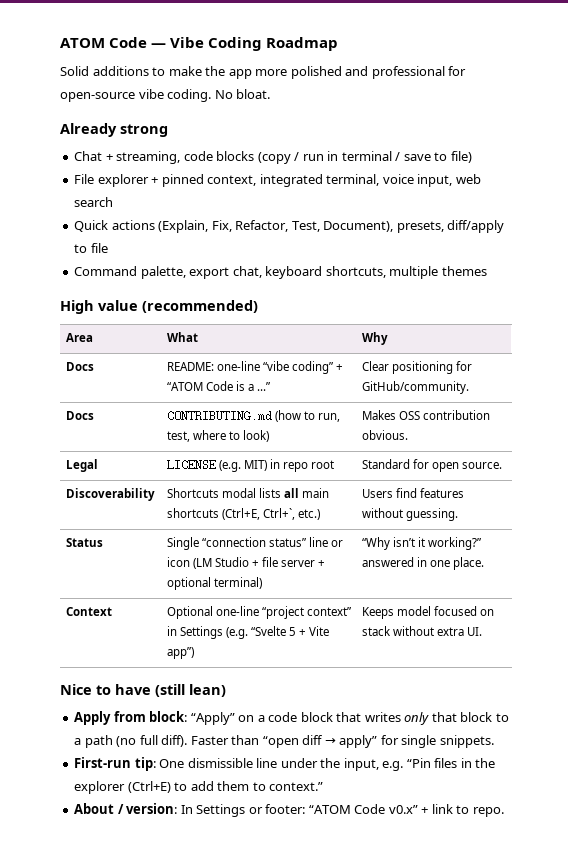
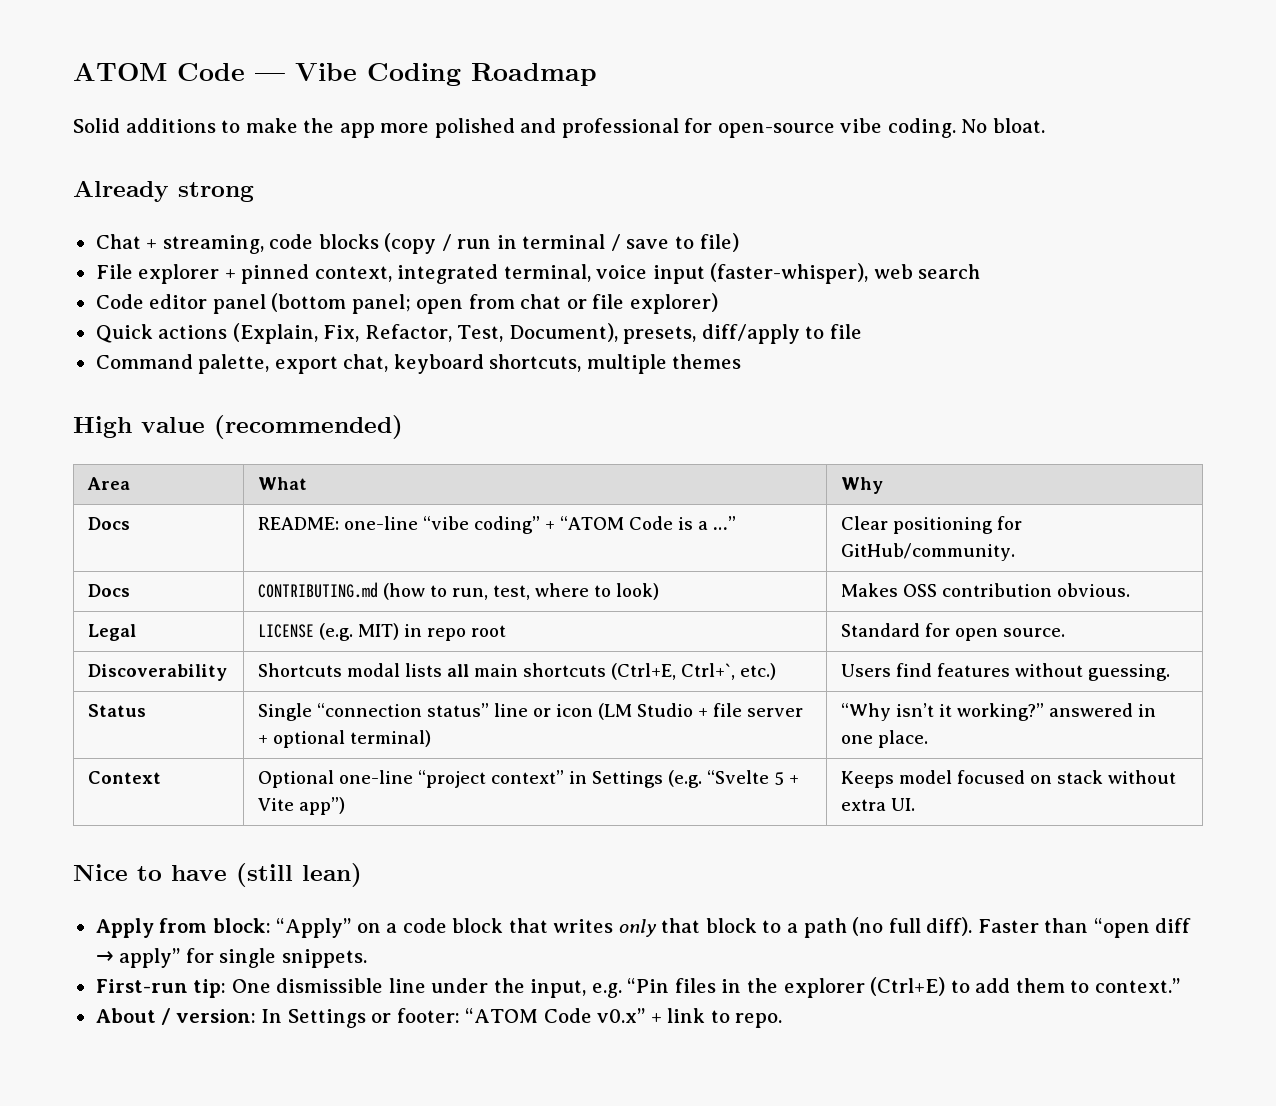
[417,174,453,187] input, -> [652,263,869,284] input (faster-whisper),
(114, 202) none -> [95,293,718,314] // Code editor panel (bottom panel; open from chat or file explorer)

